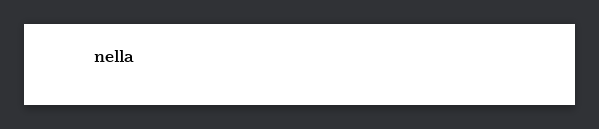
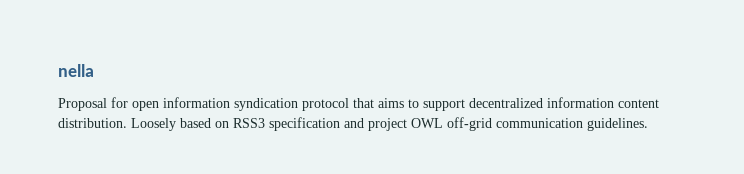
(134, 56) none -> [58,97,659,111] [58,117,648,131] // Proposal for open information syndication protocol that aims to support decentralized information content distribution. Loosely based on RSS3 specification and project OWL off-grid communication guidelines.

